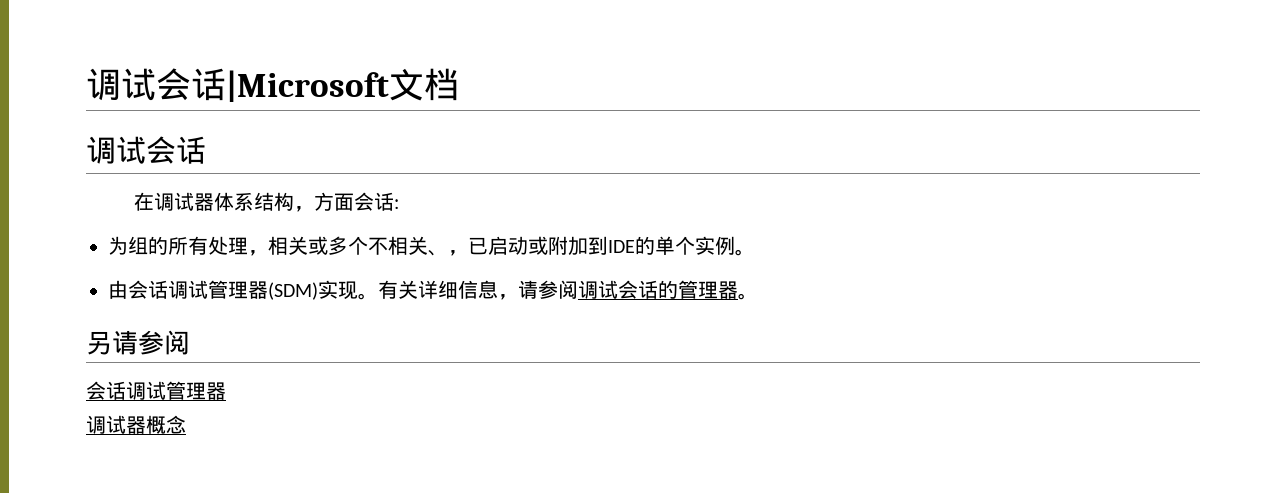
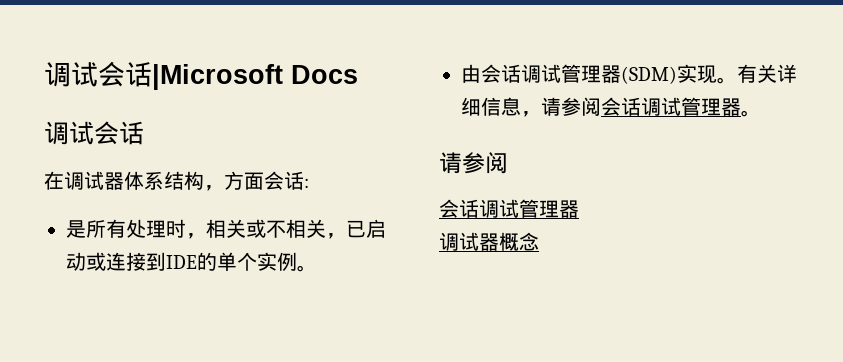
[389,68,459,101] 文档 -> [291,65,358,84] Docs
[108,236,168,255] 为组的 -> [66,220,86,238] 是
(248, 246) none -> [166,219,186,238] 时
[328,236,448,256] 多个不相关、 -> [266,219,326,238] 不相关
[548,236,588,256] 附加 -> [106,252,146,271] 连接
[578,280,678,299] 调试会话的 -> [601,97,681,116] 会话调试
[86,331,112,355] 另 -> (761, 113) none

